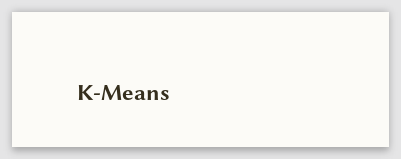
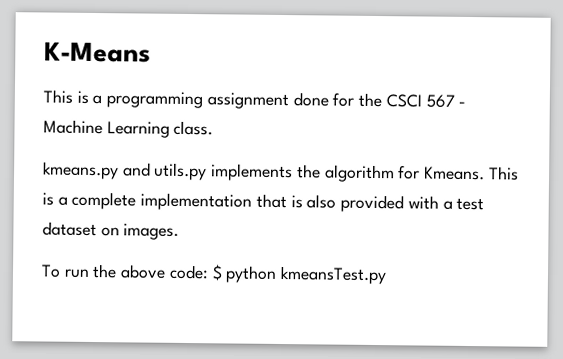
(170, 92) none -> [43,89,467,110] [43,119,214,138] [42,161,519,183] [42,191,485,213] [42,221,180,240] [41,263,388,285] // This is a programming assignment done for the CSCI 567 - Machine Learning class. // kmeans.py and utils.py implements the algorithm for Kmeans. This is a complete implementation that is also provided with a test dataset on images. // To run the above code: $ python kmeansTest.py

